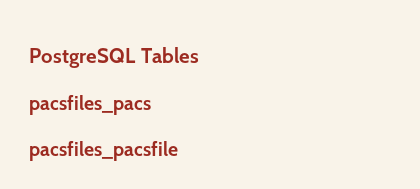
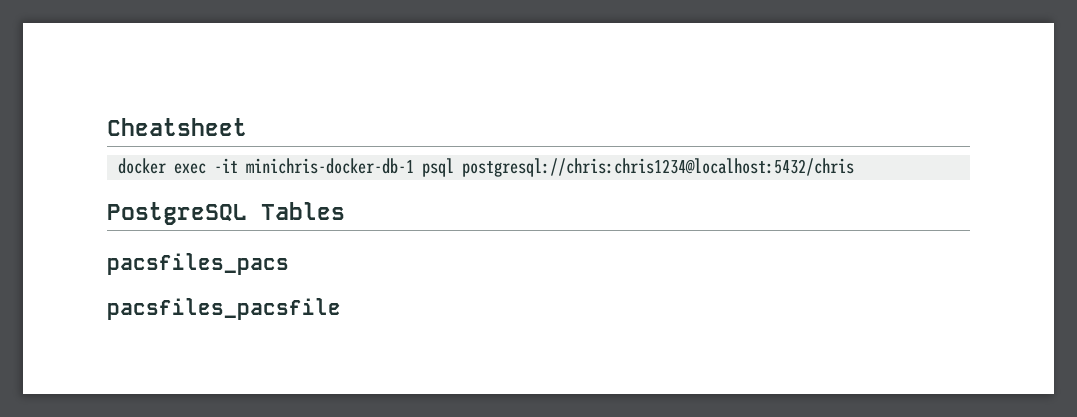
(29, 58) none -> [107,118,247,136] [118,158,855,177] Cheatsheet // docker exec -it minichris-docker-db-1 psql postgresql://chris:chris1234@localhost:5432/chris //

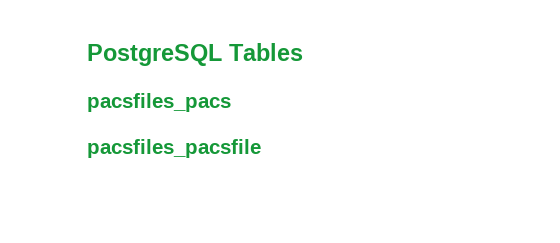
[107,118,247,136] [118,158,855,177] Cheatsheet // docker exec -it minichris-docker-db-1 psql postgresql://chris:chris1234@localhost:5432/chris // -> (87, 55) none

